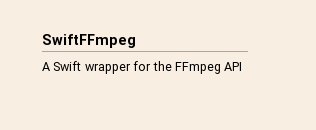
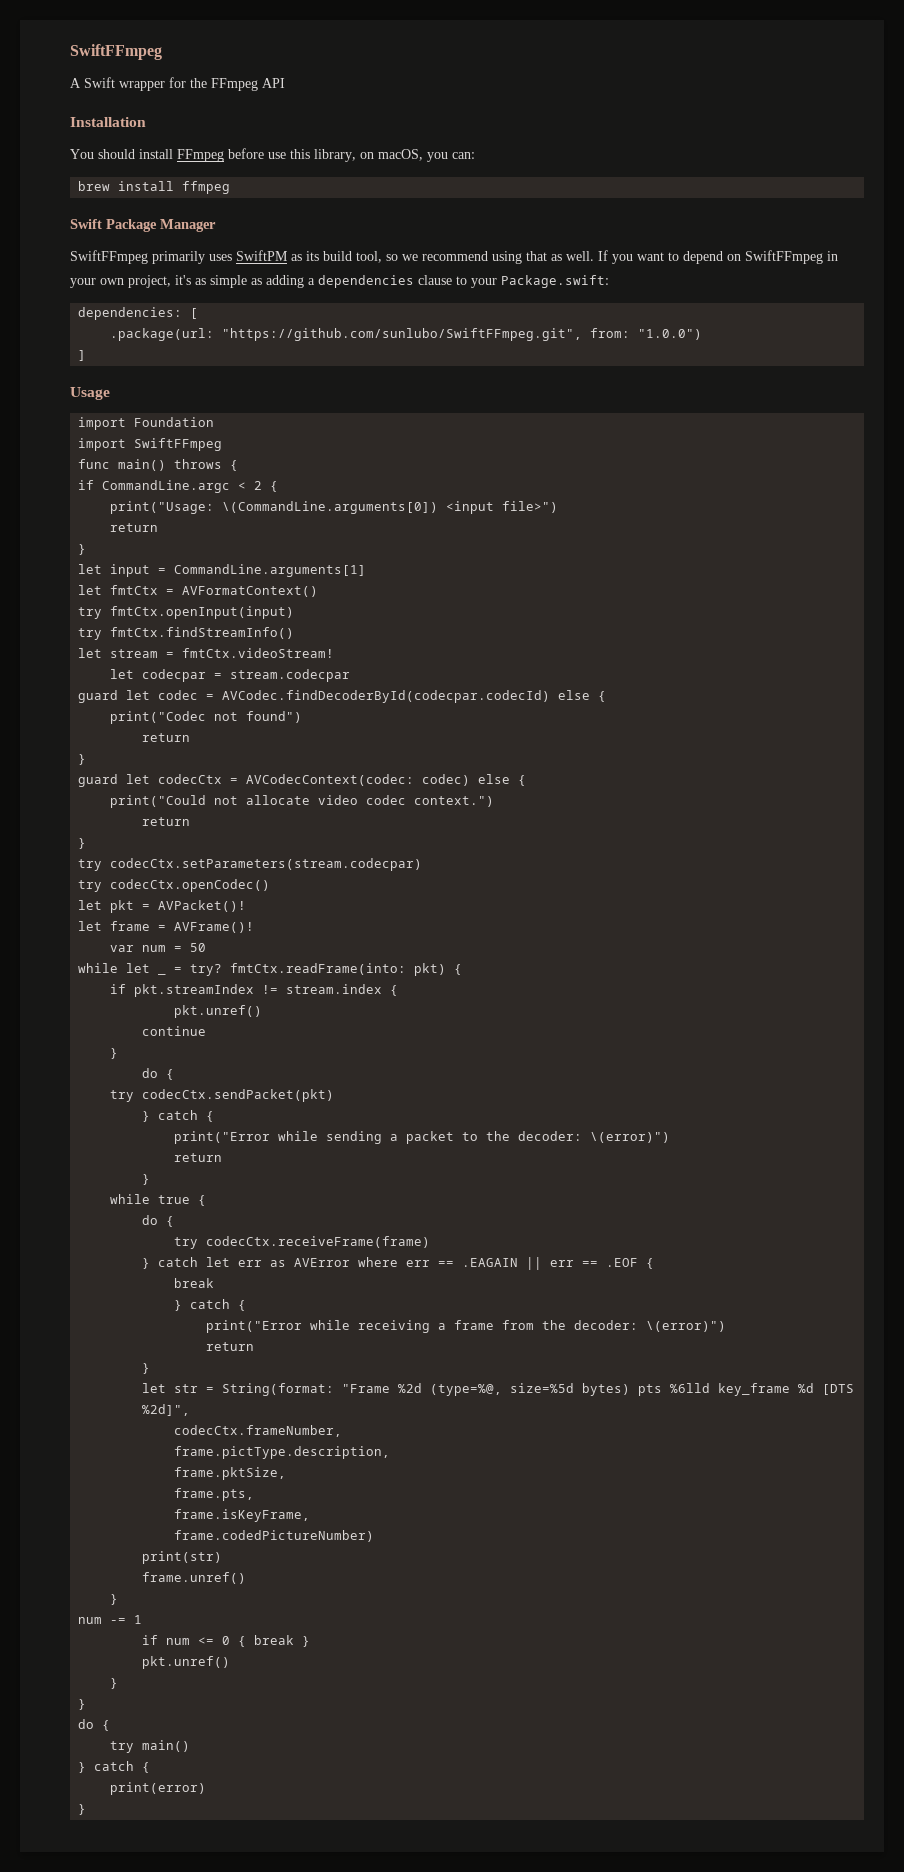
(243, 66) none -> [70,117,146,127] [70,148,475,162] [78,181,231,194] [70,219,216,232] [70,250,838,264] [70,275,609,288] [78,307,199,320] [110,328,703,341] [78,350,87,361] [70,387,110,400] [78,417,215,430] [78,438,223,451] [78,459,239,471] [78,480,279,493] [110,501,559,514] [110,523,159,532] [78,544,87,555] [78,564,367,577] [78,585,319,597] [78,606,295,619] [78,627,295,640] [78,648,335,658] [110,669,351,682] [78,690,607,703] [110,711,303,724] [142,733,191,742] [78,754,87,765] [78,774,527,787] [110,795,495,808] [142,817,191,826] [78,838,87,849] [78,858,423,871] [78,879,271,892] [78,900,247,913] [78,921,255,933] [110,943,207,952] [78,963,151,973] [158,973,167,975] [174,963,463,976] [110,984,399,997] [174,1005,263,1018] [142,1026,207,1036] [110,1048,119,1059] [142,1068,175,1080] [110,1089,335,1102] [142,1110,215,1122] [174,1131,671,1144] [174,1153,223,1162] [142,1174,151,1185] [110,1194,207,1206] [142,1215,175,1227] [174,1236,431,1249] [142,1257,655,1270] [174,1278,215,1288] [174,1299,247,1311] [206,1320,727,1333] [206,1342,255,1351] [142,1363,151,1374] [142,1383,855,1396] [142,1404,191,1416] [174,1425,343,1437] [174,1446,391,1459] [174,1467,287,1480] [174,1488,255,1501] [174,1509,311,1522] [174,1530,375,1542] [142,1551,223,1564] [142,1572,247,1584] [110,1594,119,1605] [78,1615,143,1624] [142,1635,311,1647] [142,1656,231,1669] [110,1678,119,1689] [78,1699,87,1710] [78,1719,111,1731] [110,1740,191,1753] [78,1761,151,1773] [110,1782,207,1795] [78,1804,87,1815] // Installation // You should install FFmpeg before use this library, on macOS, you can: // brew install ffmpeg // Swift Package Manager // SwiftFFmpeg primarily uses SwiftPM as its build tool, so we recommend using that as well. If you want to depend on SwiftFFmpeg in your own project, it's as simple as adding a dependencies clause to your Package.swift: // dependencies: [ // .package(url: "https://github.com/sunlubo/SwiftFFmpeg.git", from: "1.0.0") // ] // Usage // import Foundation // import SwiftFFmpeg // func main() throws { // if CommandLine.argc < 2 { // print("Usage: \(CommandLine.arguments[0]) <input file>") // return // } // let input = CommandLine.arguments[1] // let fmtCtx = AVFormatContext() // try fmtCtx.openInput(input) // try fmtCtx.findStreamInfo() // let stream = fmtCtx.videoStream! // let codecpar = stream.codecpar // guard let codec = AVCodec.findDecoderById(codecpar.codecId) else { // print("Codec not found") // return // } // guard let codecCtx = AVCodecContext(codec: codec) else { // print("Could not allocate video codec context.") // return // } // try codecCtx.setParameters(stream.codecpar) // try codecCtx.openCodec() // let pkt = AVPacket()! // let frame = AVFrame()! // var num = 50 // while let _ = try? fmtCtx.readFrame(into: pkt) { // if pkt.streamIndex != stream.index { // pkt.unref() // continue // } // do { // try codecCtx.sendPacket(pkt) // } catch { // print("Error while sending a packet to the decoder: \(error)") // return // } // while true { // do { // try codecCtx.receiveFrame(frame) // } catch let err as AVError where err == .EAGAIN || err == .EOF { // break // } catch { // print("Error while receiving a frame from the decoder: \(error)") // return // } // let str = String(format: "Frame %2d (type=%@, size=%5d bytes) pts %6lld key_frame %d [DTS %2d]", // codecCtx.frameNumber, // frame.pictType.description, // frame.pktSize, // frame.pts, // frame.isKeyFrame, // frame.codedPictureNumber) // print(str) // frame.unref() // } // num -= 1 // if num <= 0 { break } // pkt.unref() // } // } // do { // try main() // } catch { // print(error) // }

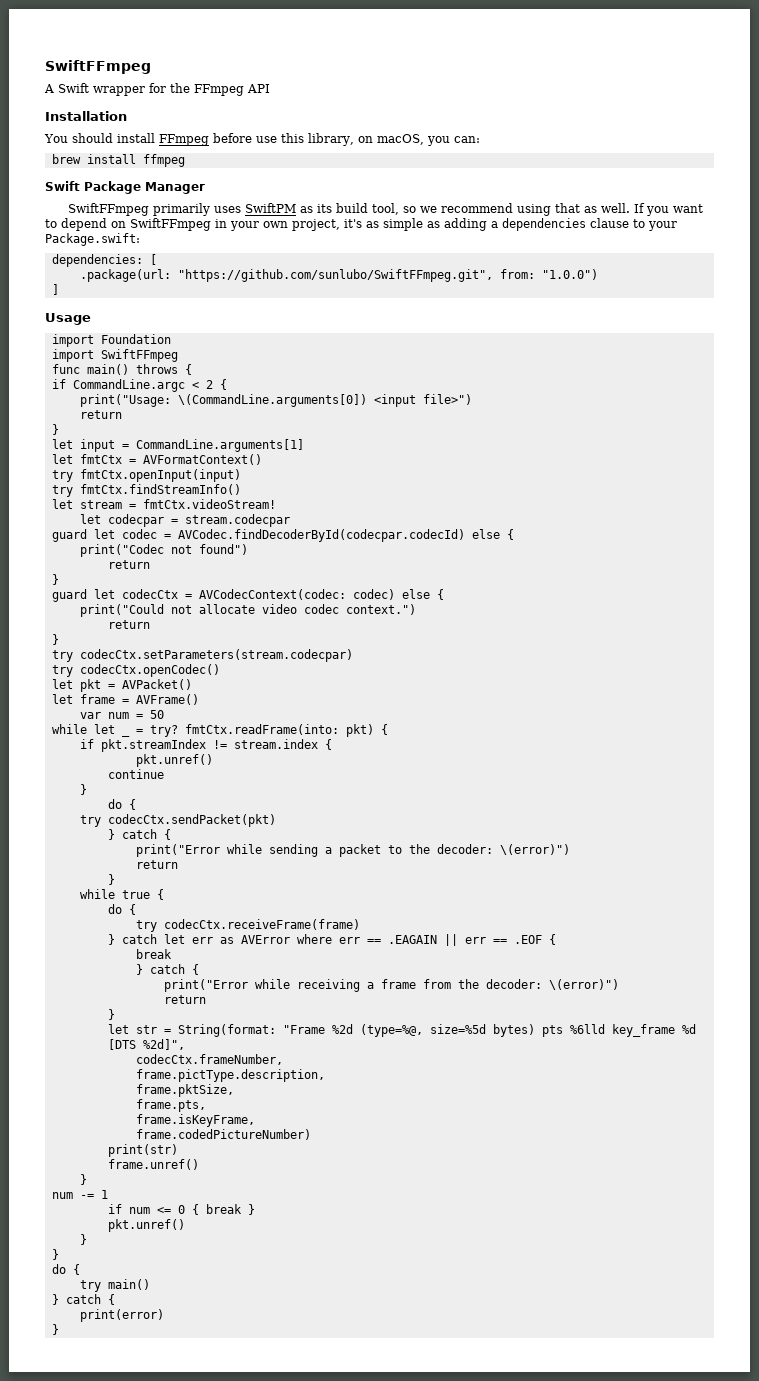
[158,900,247,912] AVPacket()! -> [121,679,192,690] AVPacket()
[174,922,255,933] AVFrame()! -> [135,694,199,705] AVFrame()

